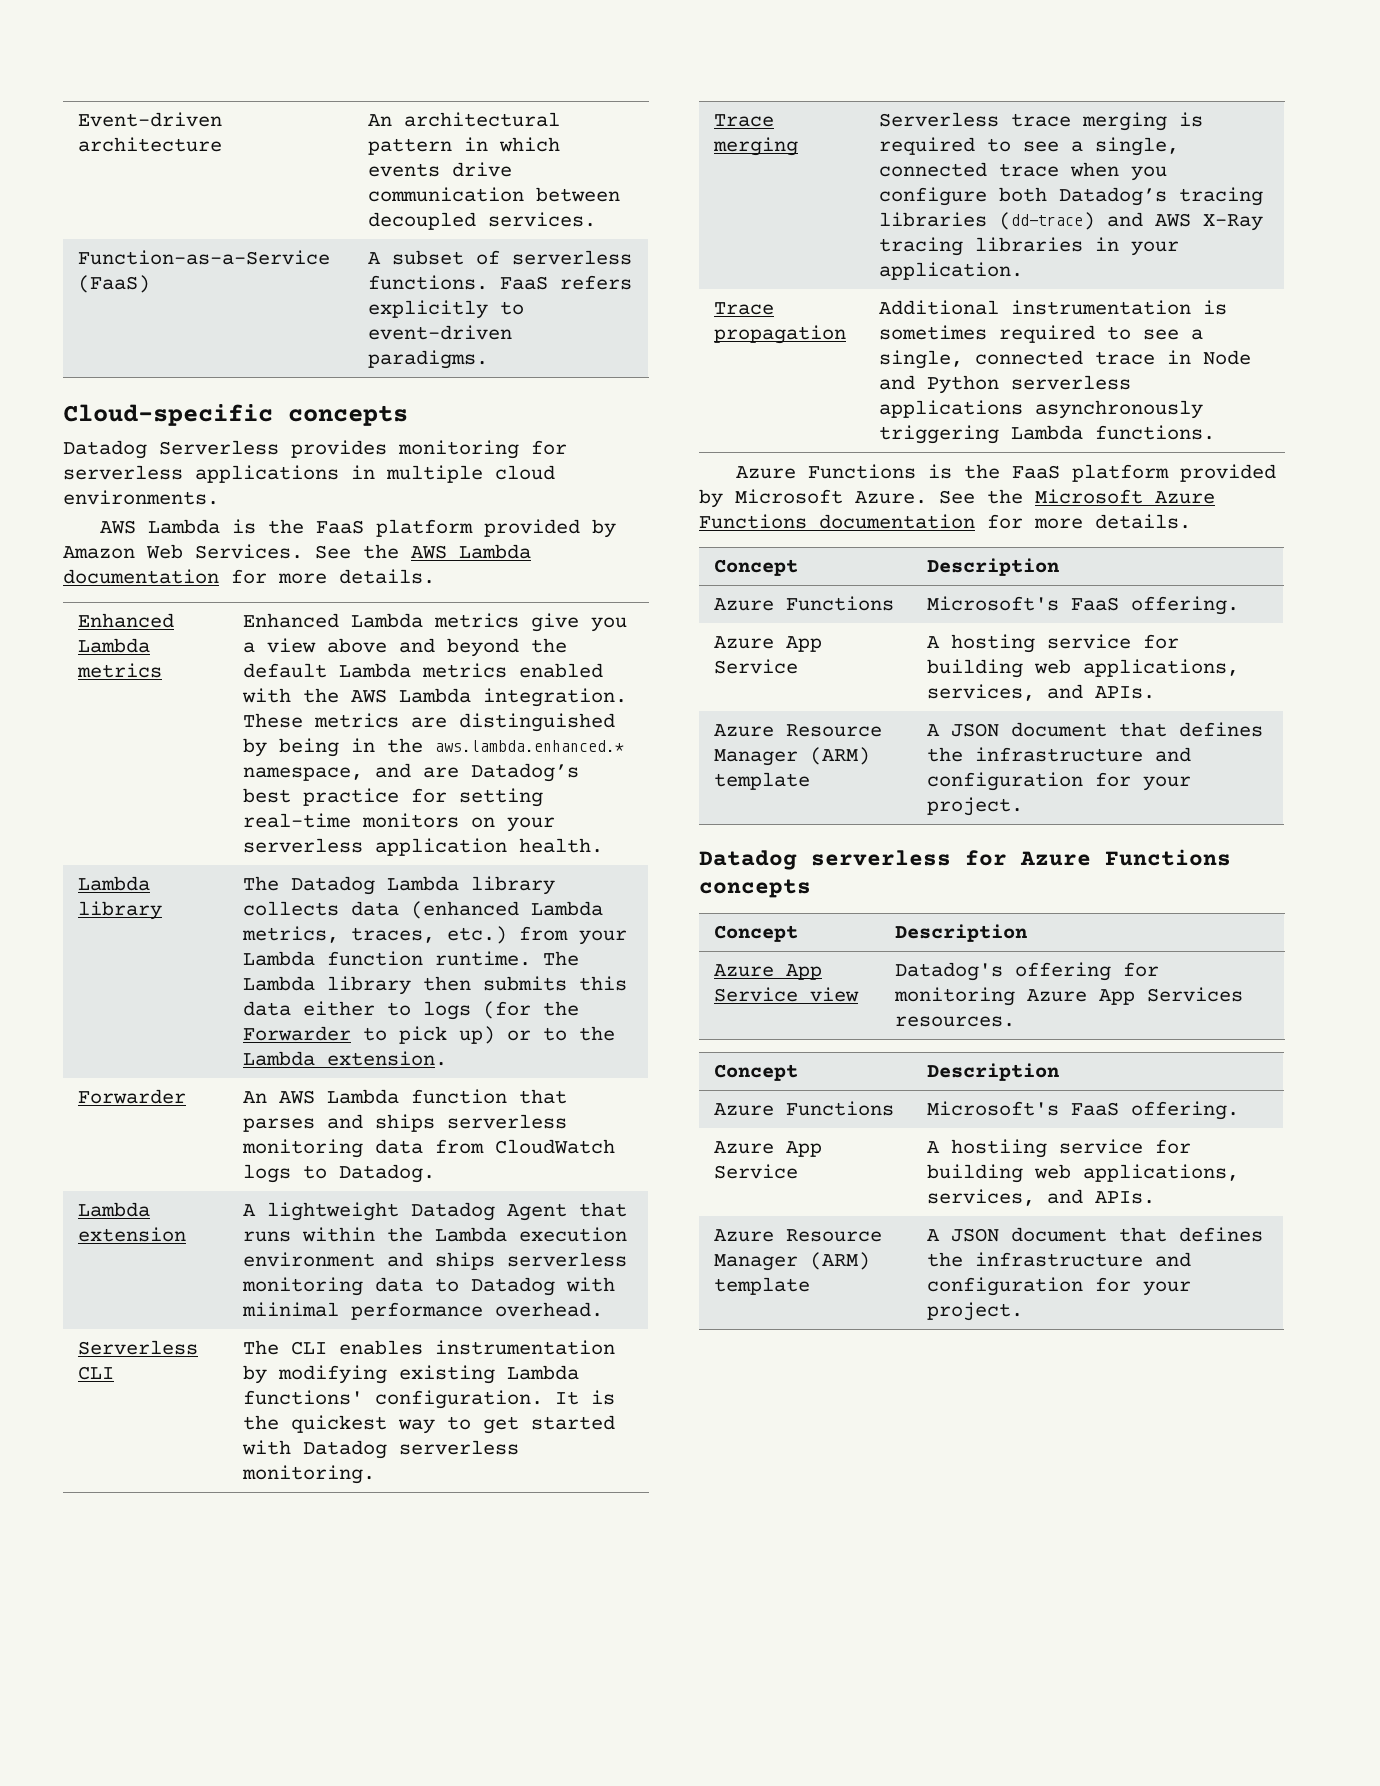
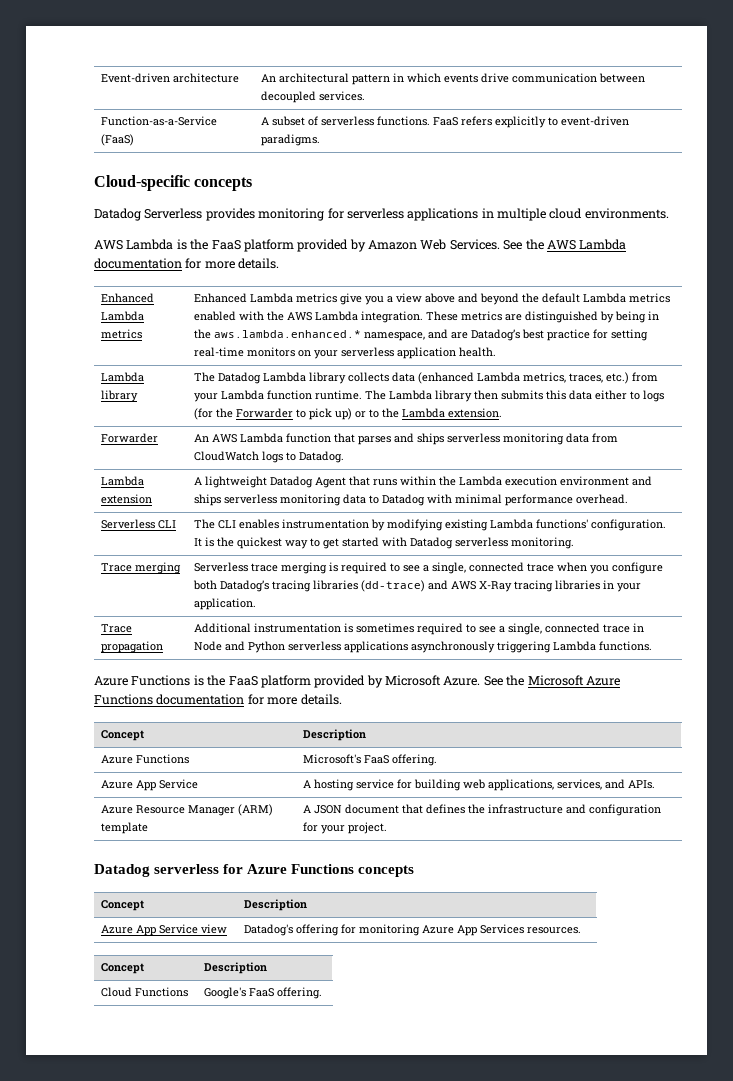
[241,1302,339,1317] miinimal -> [455,494,503,504] minimal
[713,1101,894,1116] [926,1101,1239,1120] [713,1141,822,1157] [713,1164,798,1179] [926,1139,1191,1158] [926,1164,1239,1183] [926,1189,1155,1206] [713,1229,882,1242] [713,1252,870,1271] [713,1277,810,1295] [926,1227,1263,1242] [926,1252,1191,1267] [926,1277,1191,1296] [926,1302,1023,1321] Azure Functions | Microsoft's FaaS offering. // Azure App Service | A hostiing service for building web applications, services, and APIs. // Azure Resource Manager (ARM) template | A JSON document that defines the infrastructure and configuration for your project. -> [101,987,189,997] [204,987,323,999] Cloud Functions | Google's FaaS offering.

